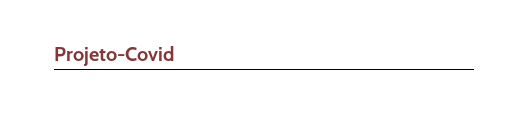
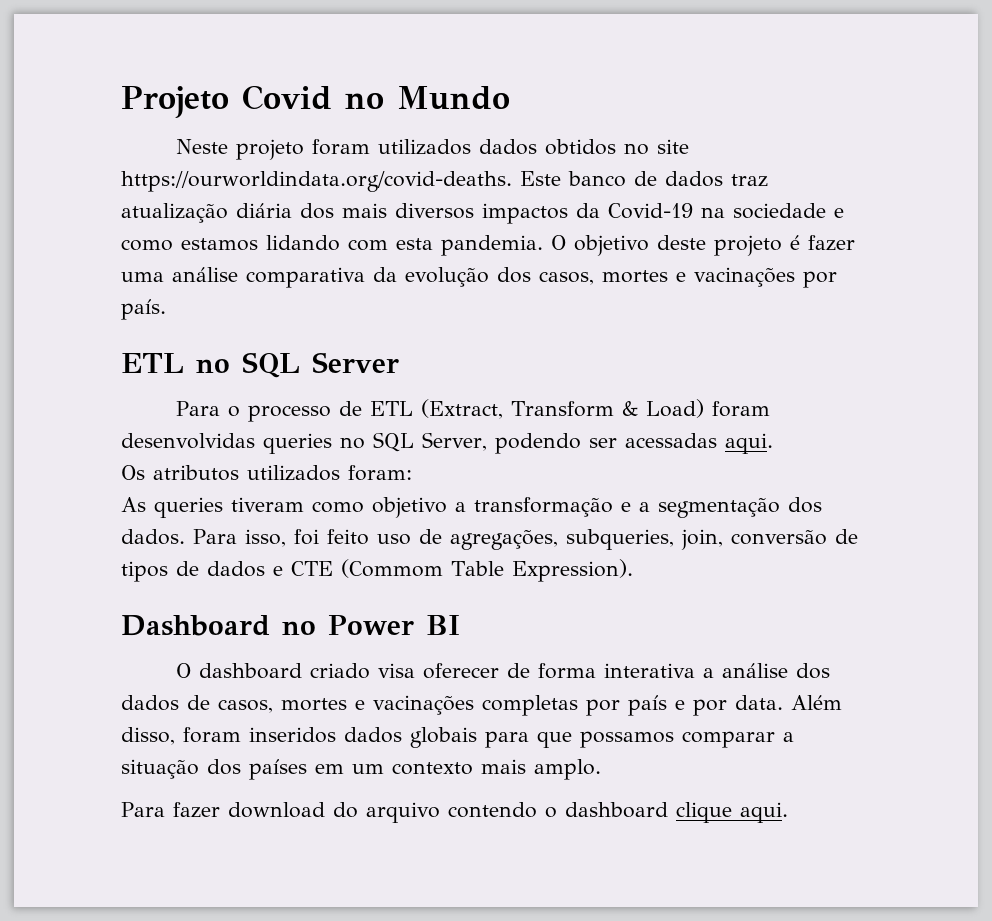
[54,46,174,66] Projeto-Covid -> [121,85,510,118] [175,139,689,160] [121,171,768,192] [121,203,844,224] [121,235,855,256] [121,267,837,288] [121,299,166,320] [121,352,399,378] [175,399,770,422] [121,432,773,454] [121,465,412,481] [121,497,822,518] [121,529,858,550] [121,559,633,582] [121,615,460,636] [175,663,830,679] [121,695,842,716] [121,727,794,748] [121,759,601,780] [121,802,788,823] Projeto Covid no Mundo // Neste projeto foram utilizados dados obtidos no site https://ourworldindata.org/covid-deaths. Este banco de dados traz atualização diária dos mais diversos impactos da Covid-19 na sociedade e como estamos lidando com esta pandemia. O objetivo deste projeto é fazer uma análise comparativa da evolução dos casos, mortes e vacinações por país. // ETL no SQL Server // Para o processo de ETL (Extract, Transform & Load) foram desenvolvidas queries no SQL Server, podendo ser acessadas aqui. // Os atributos utilizados foram: // As queries tiveram como objetivo a transformação e a segmentação dos dados. Para isso, foi feito uso de agregações, subqueries, join, conversão de tipos de dados e CTE (Commom Table Expression). // Dashboard no Power BI // O dashboard criado visa oferecer de forma interativa a análise dos dados de casos, mortes e vacinações completas por país e por data. Além disso, foram inseridos dados globais para que possamos comparar a situação dos países em um contexto mais amplo. // Para fazer download do arquivo contendo o dashboard clique aqui.

